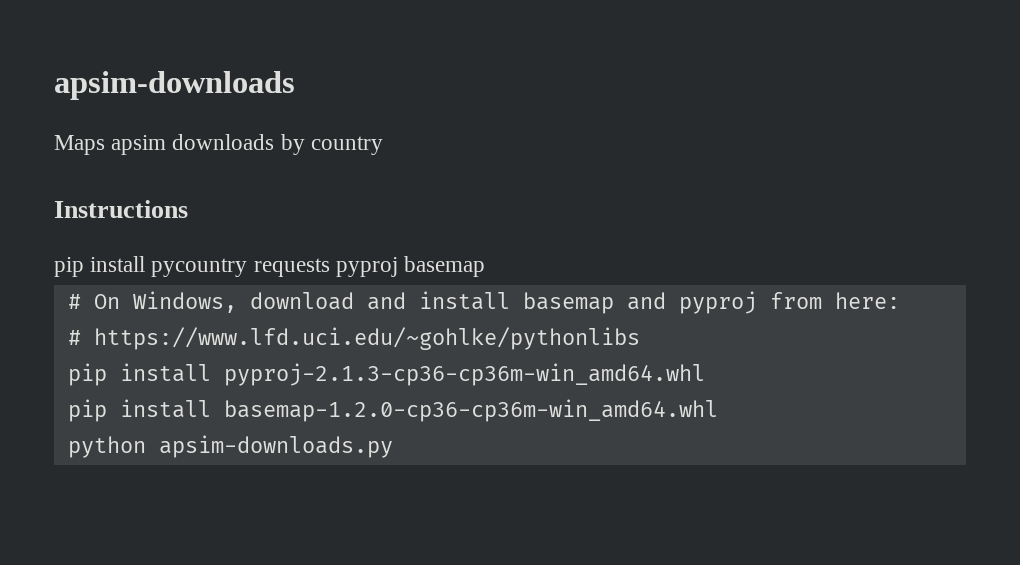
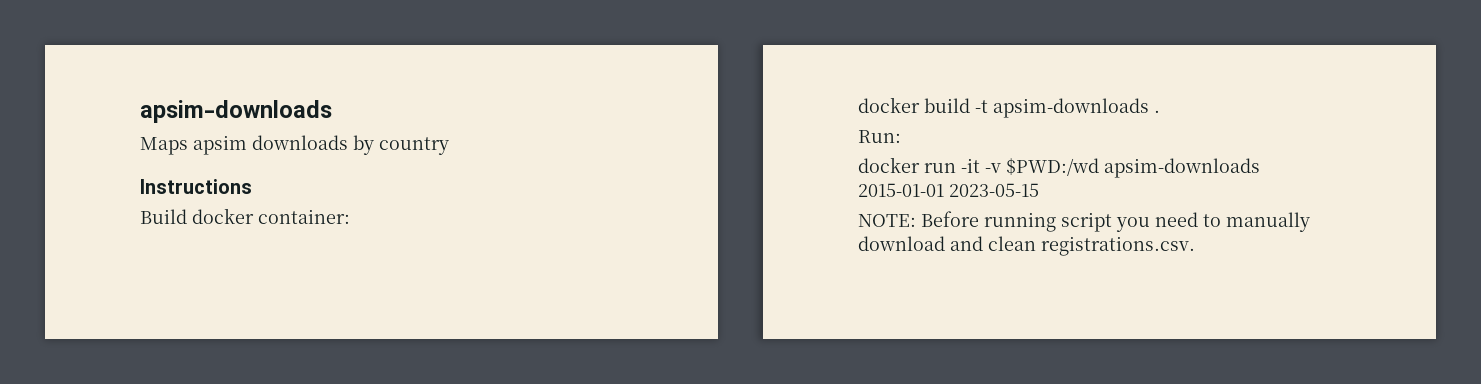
[54,256,486,277] [67,291,900,314] [67,327,640,350] [67,363,705,386] [67,399,718,422] [67,435,393,458] pip install pycountry requests pyproj basemap // # On Windows, download and install basemap and pyproj from here: // # https://www.lfd.uci.edu/~gohlke/pythonlibs // pip install pyproj-2.1.3-cp36-cp36m-win_amd64.whl // pip install basemap-1.2.0-cp36-cp36m-win_amd64.whl // python apsim-downloads.py -> [140,208,350,224] [858,97,1160,118] [858,130,901,143] [858,157,1260,178] [858,183,1039,197] [858,211,1310,232] [858,236,1195,256] Build docker container: // docker build -t apsim-downloads . // Run: // docker run -it -v $PWD:/wd apsim-downloads 2015-01-01 2023-05-15 // NOTE: Before running script you need to manually download and clean registrations.csv.

